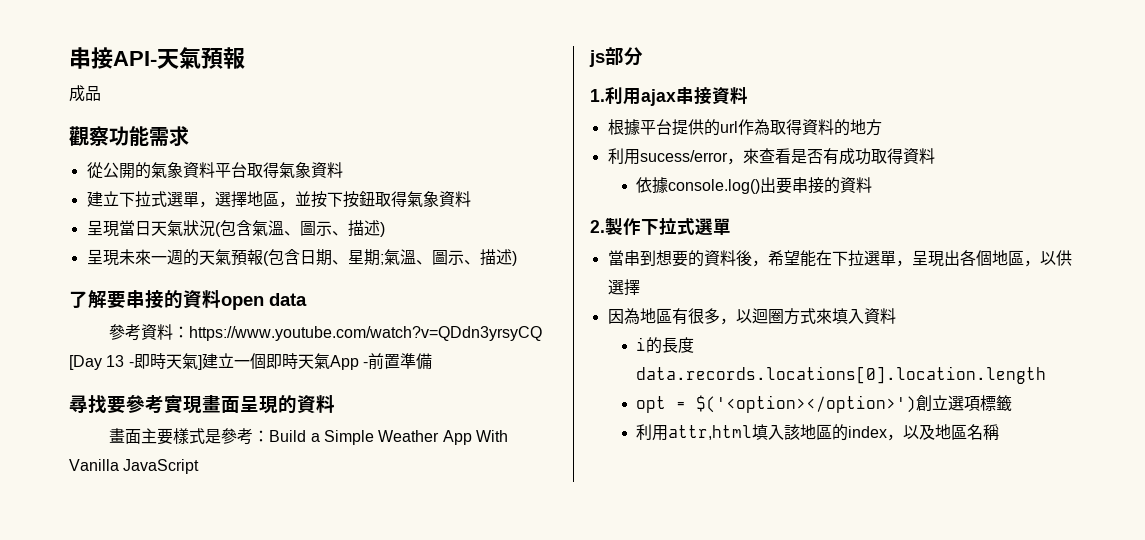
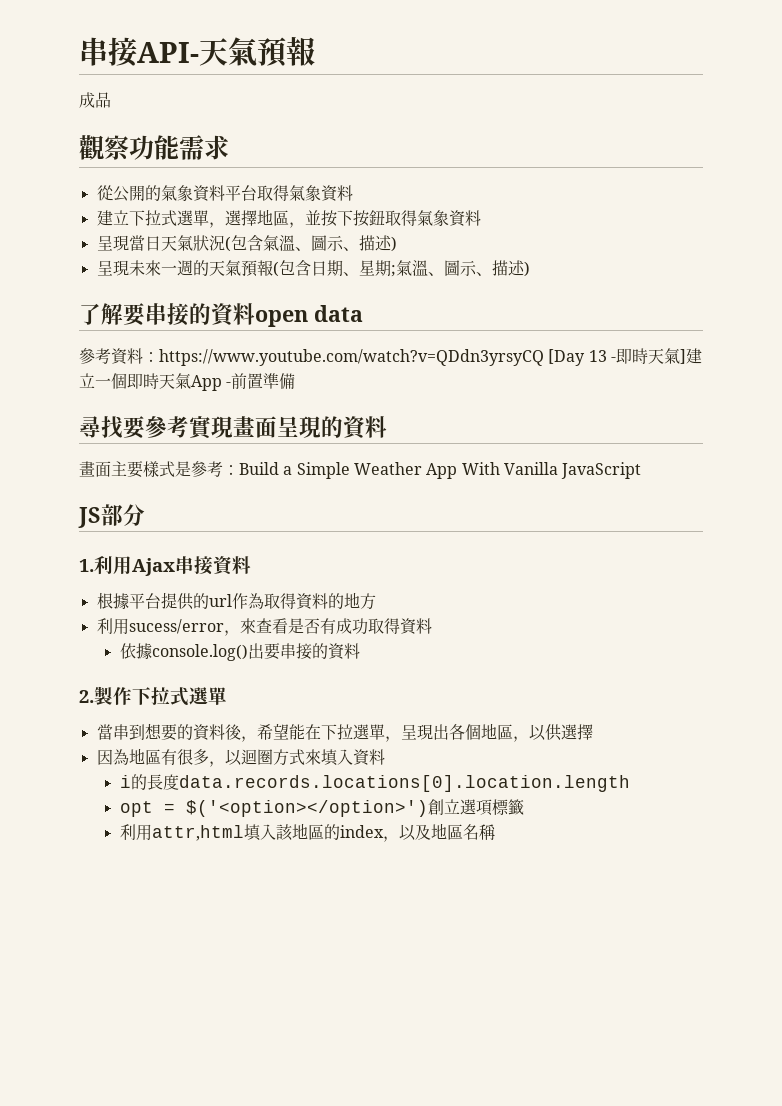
[589,50,605,67] js -> [78,507,101,528] JS
[641,89,676,106] ajax -> [132,558,175,576] Ajax

